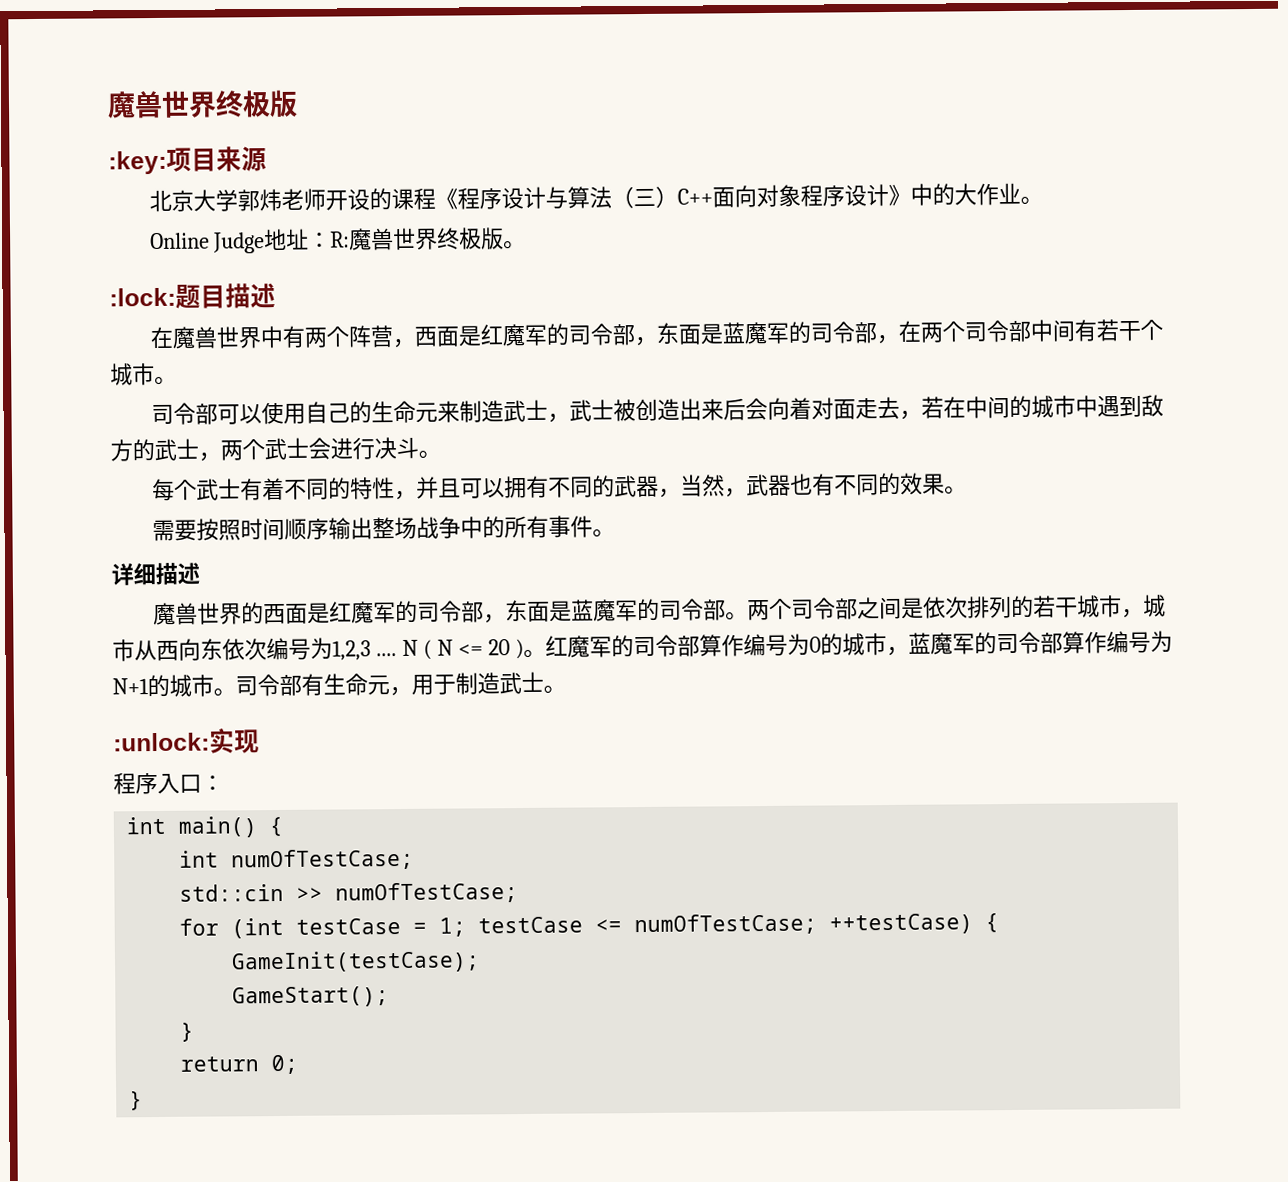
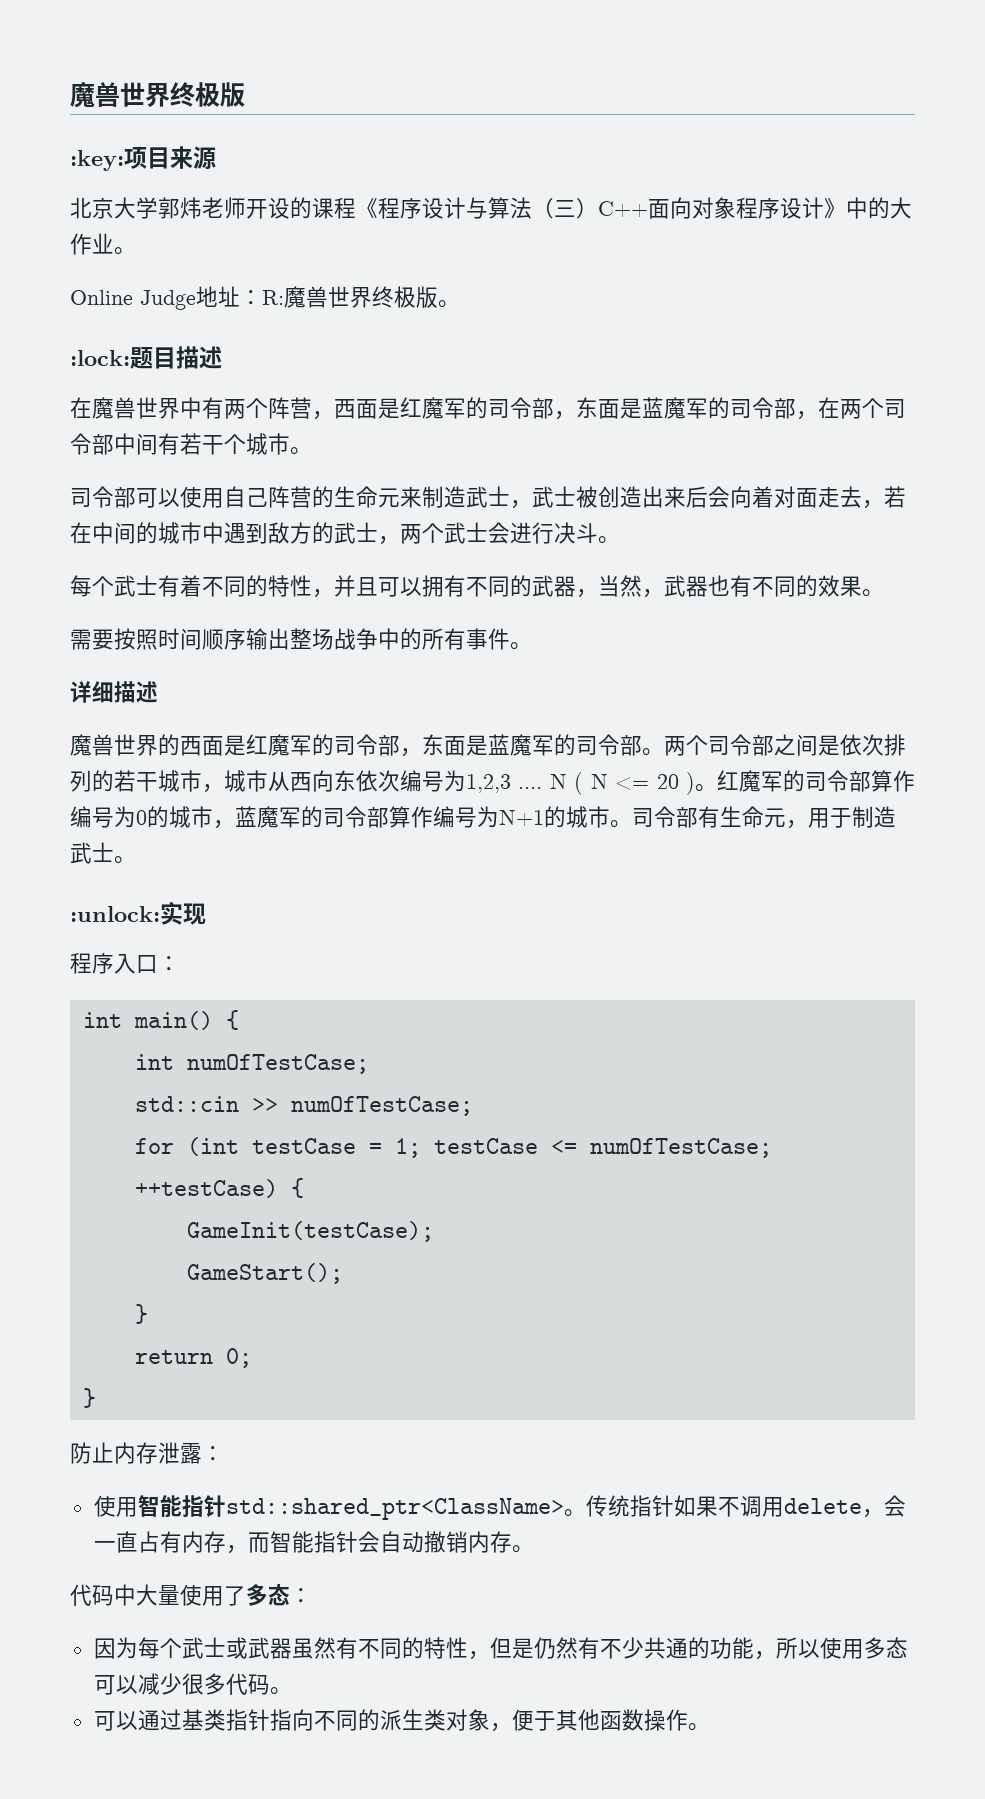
(350, 413) none -> [268,486,312,508] 阵营
(144, 1101) none -> [70,1442,224,1464] [93,1495,906,1520] [93,1531,534,1554] [70,1583,312,1606] [93,1637,908,1660] [93,1673,292,1695] [93,1709,710,1732] // 防止内存泄露： // 使用智能指针std::shared_ptr<ClassName>。传统指针如果不调用delete，会一直占有内存，而智能指针会自动撤销内存。 // 代码中大量使用了多态： // 因为每个武士或武器虽然有不同的特性，但是仍然有不少共通的功能，所以使用多态可以减少很多代码。 // 可以通过基类指针指向不同的派生类对象，便于其他函数操作。

